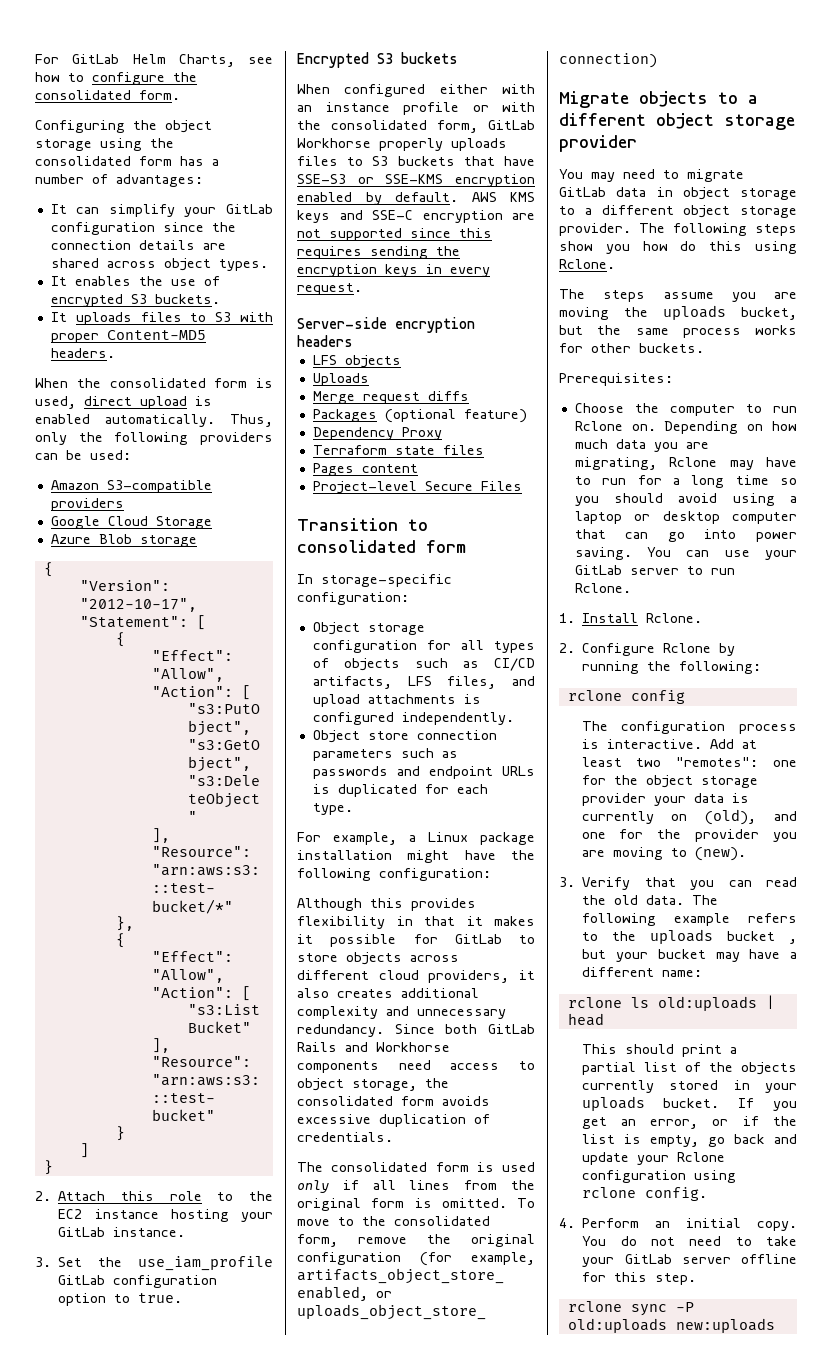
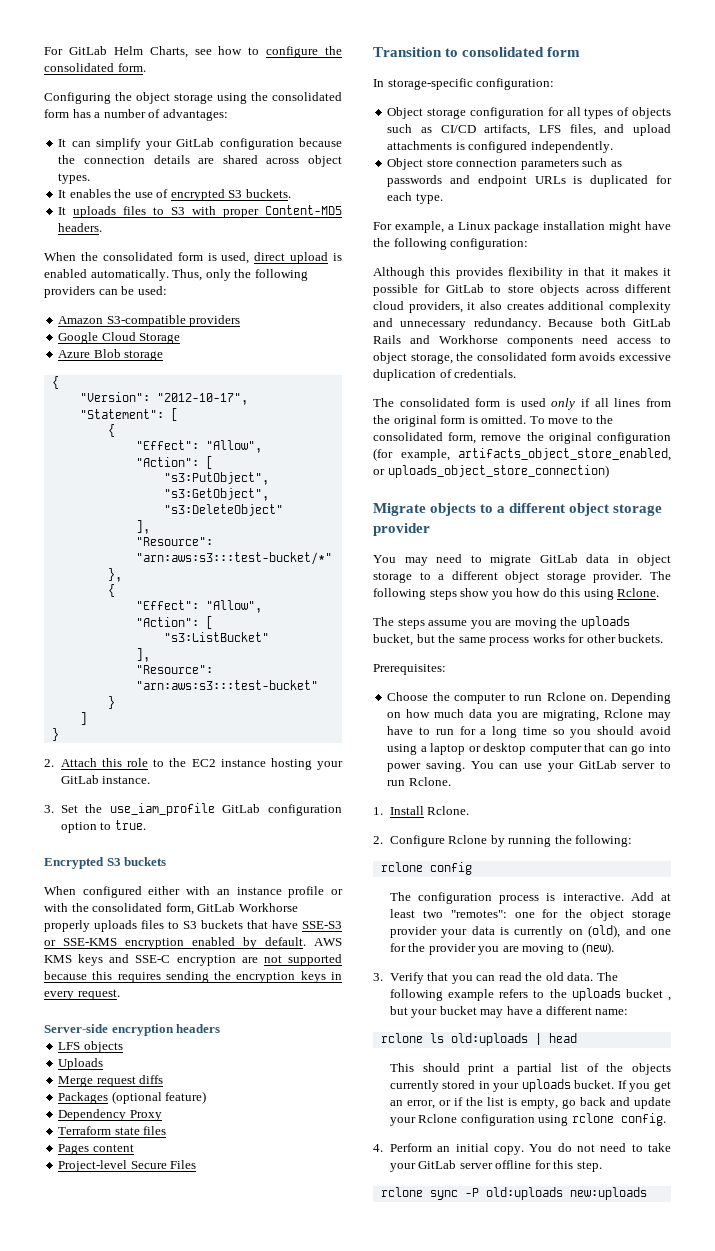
[162,222,204,232] since -> [299,138,342,147] because
[410,228,451,238] since -> [44,971,87,980] because
[394,1024,435,1034] Since -> [548,319,594,327] Because

